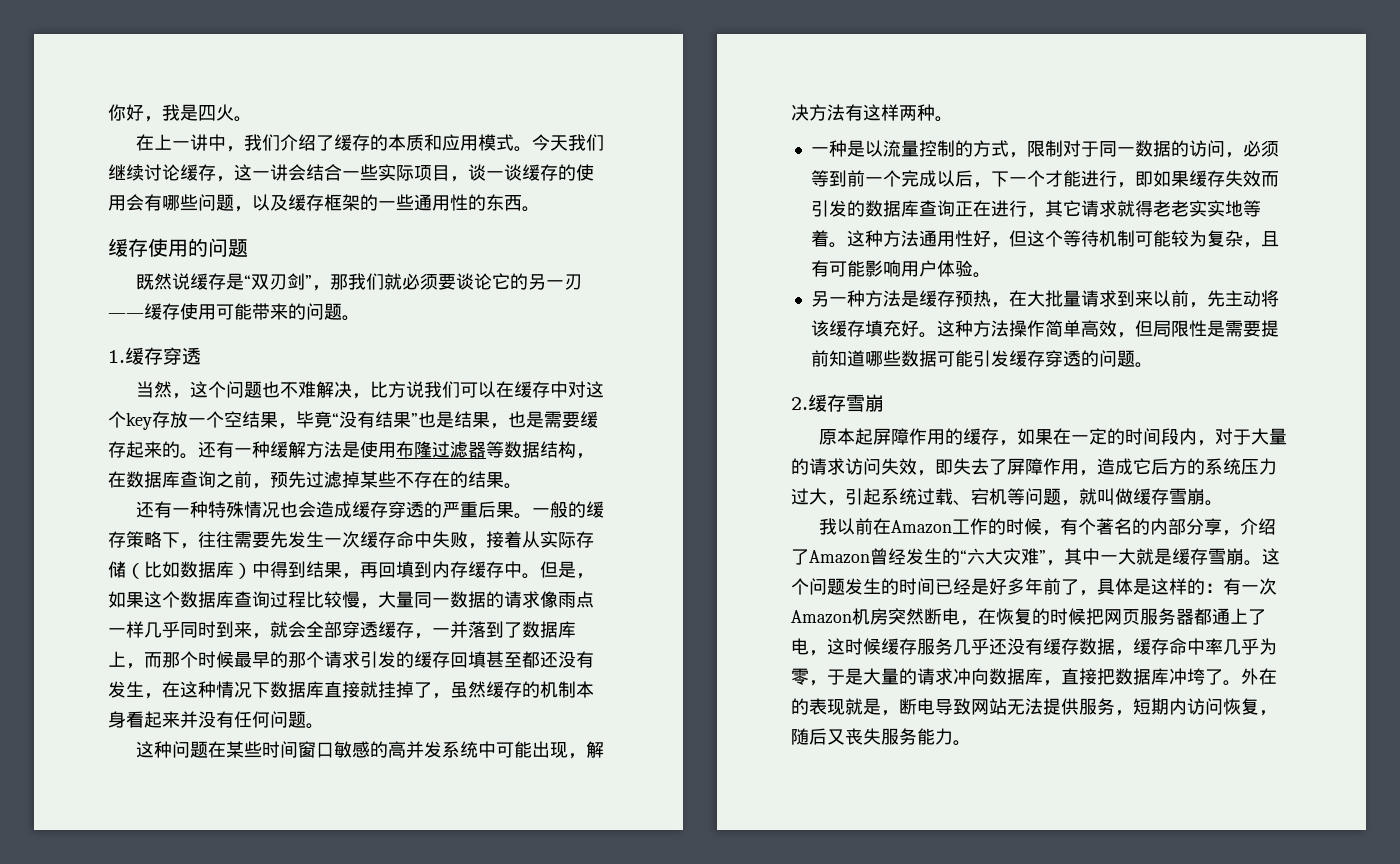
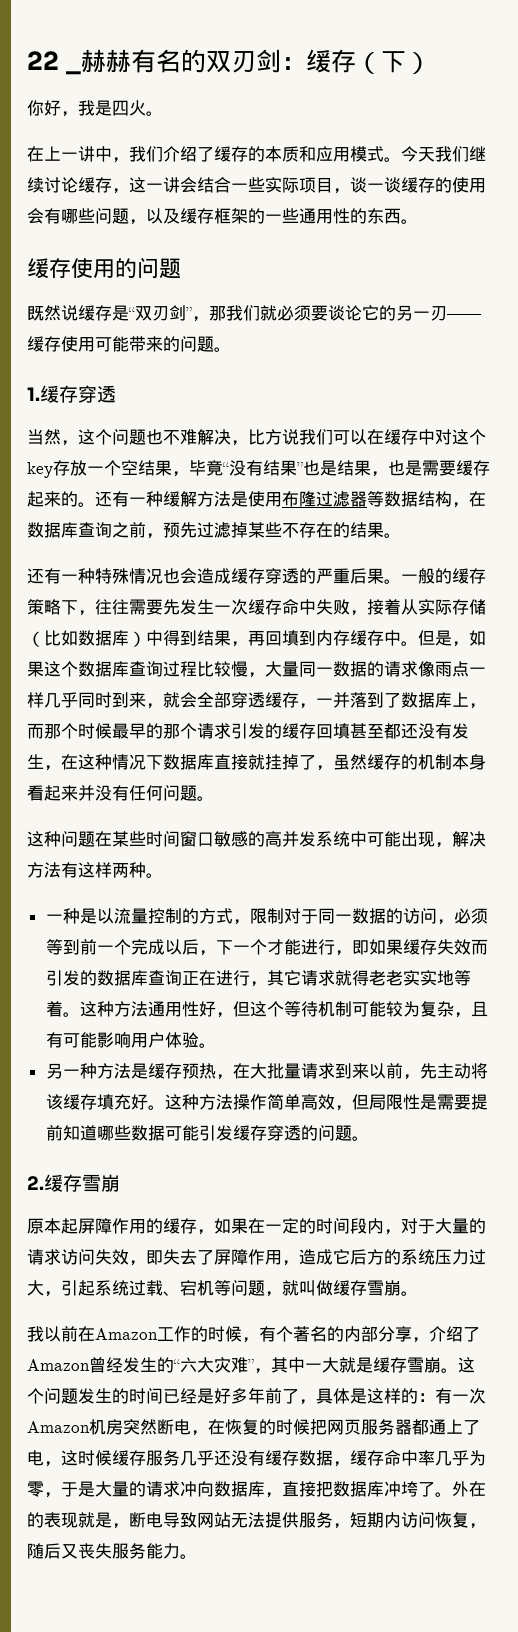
(108, 112) none -> [27,51,59,70] [65,49,431,75] 22 _赫赫有名的双刃剑：缓存（下） //

